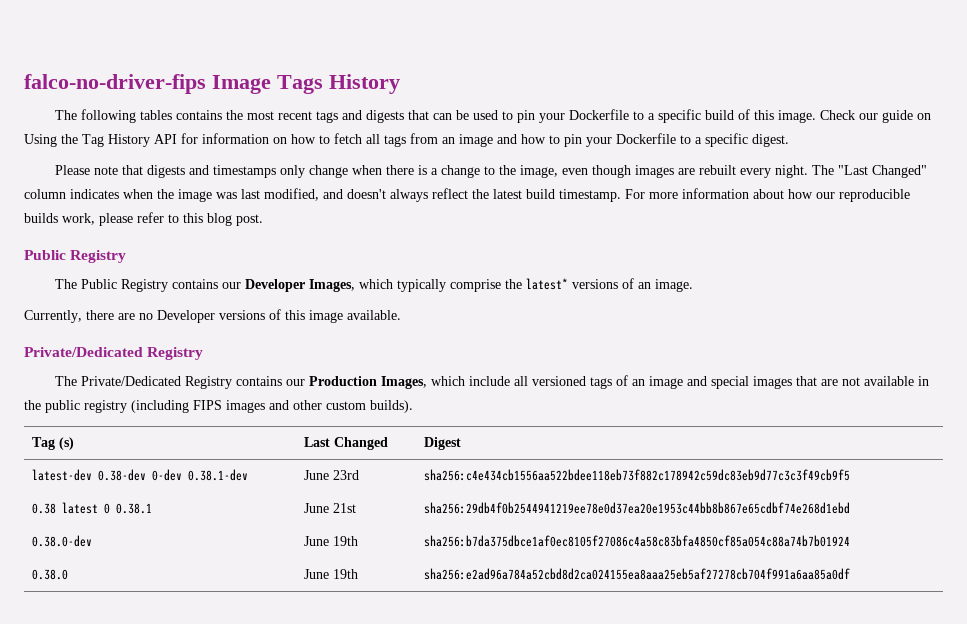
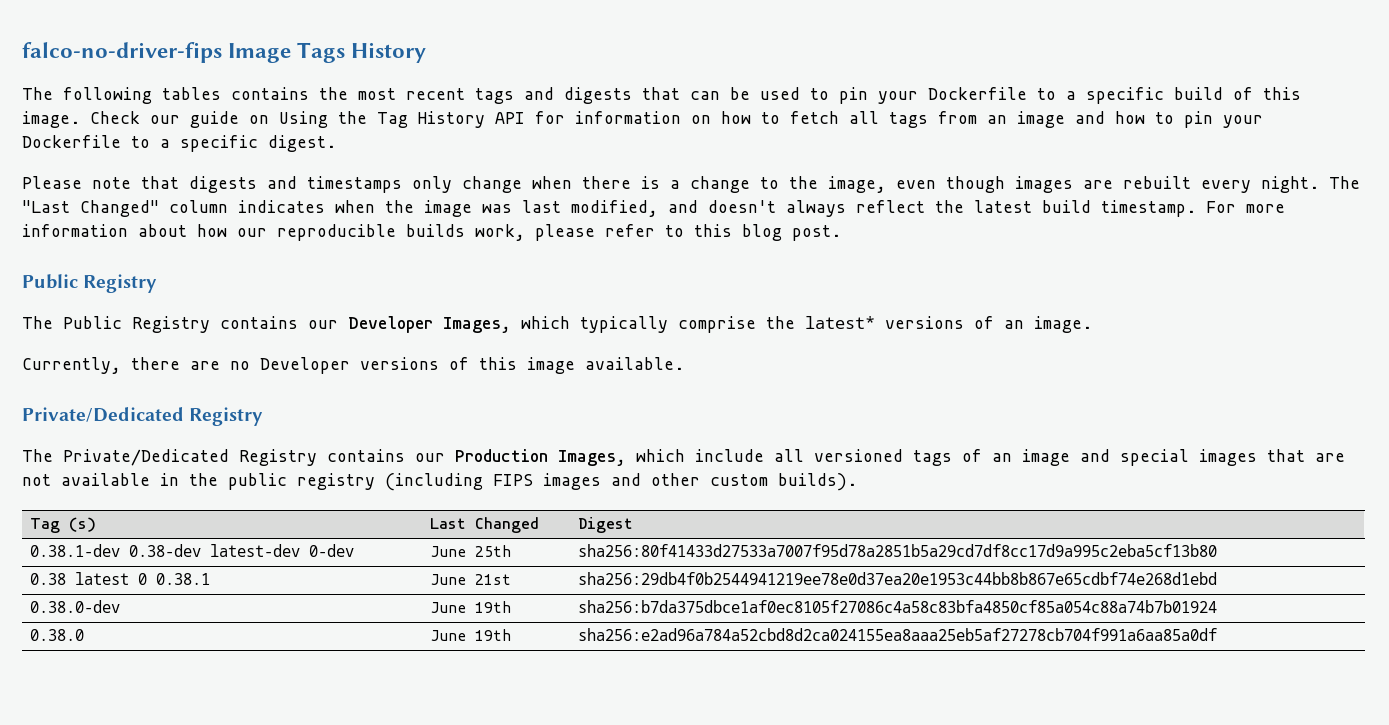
[31,469,146,481] latest-dev 0.38-dev -> [30,544,301,557] 0.38.1-dev 0.38-dev latest-dev
[187,469,248,481] [303,470,359,480] [423,469,850,481] 0.38.1-dev | June 23rd | sha256:c4e434cb1556aa522bdee118eb73f882c178942c59dc83eb9d77c3c3f49cb9f5 -> [430,545,512,557] [578,544,1218,557] | June 25th | sha256:80f41433d27533a7007f95d78a2851b5a29cd7df8cc17d9a995c2eba5cf13b80

